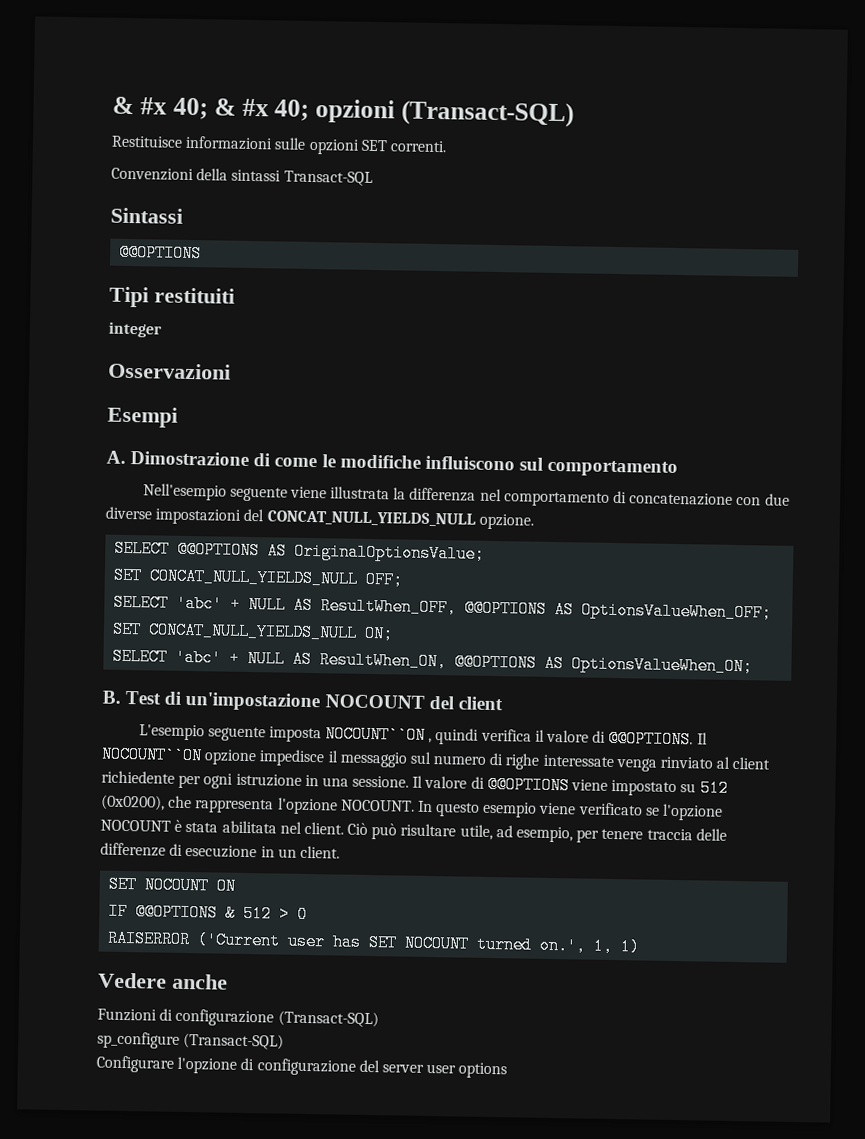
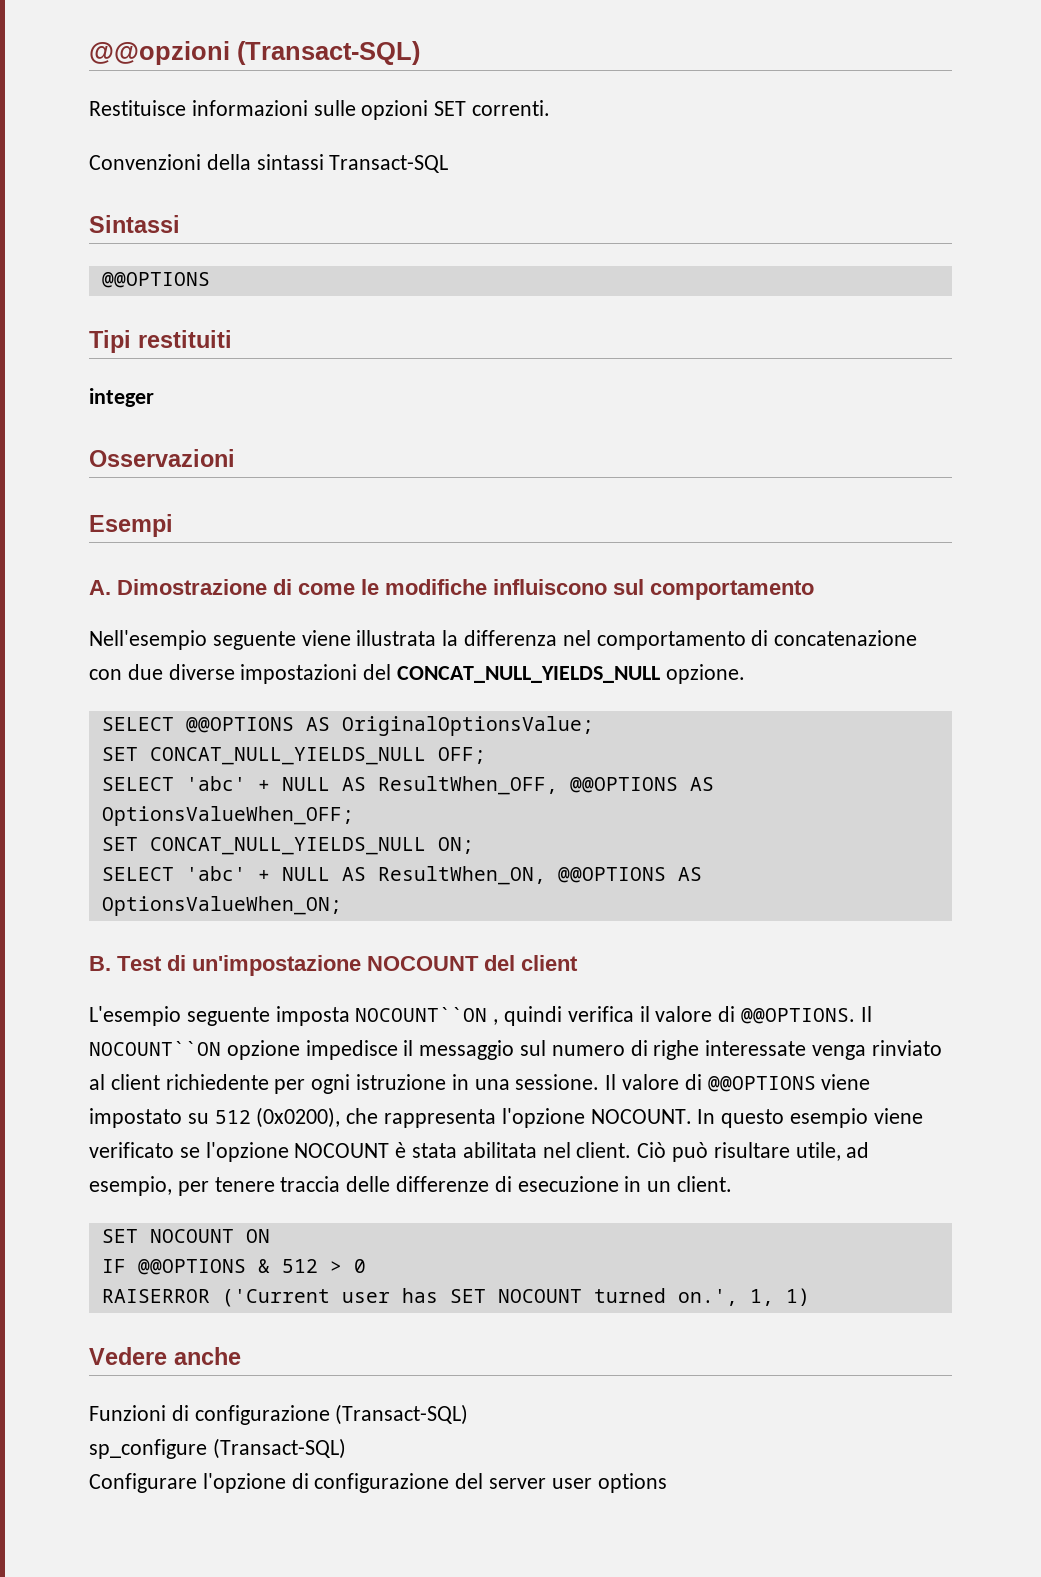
[112,96,396,124] & #x 40; & #x 40; opzioni -> [89,41,230,65] @@opzioni

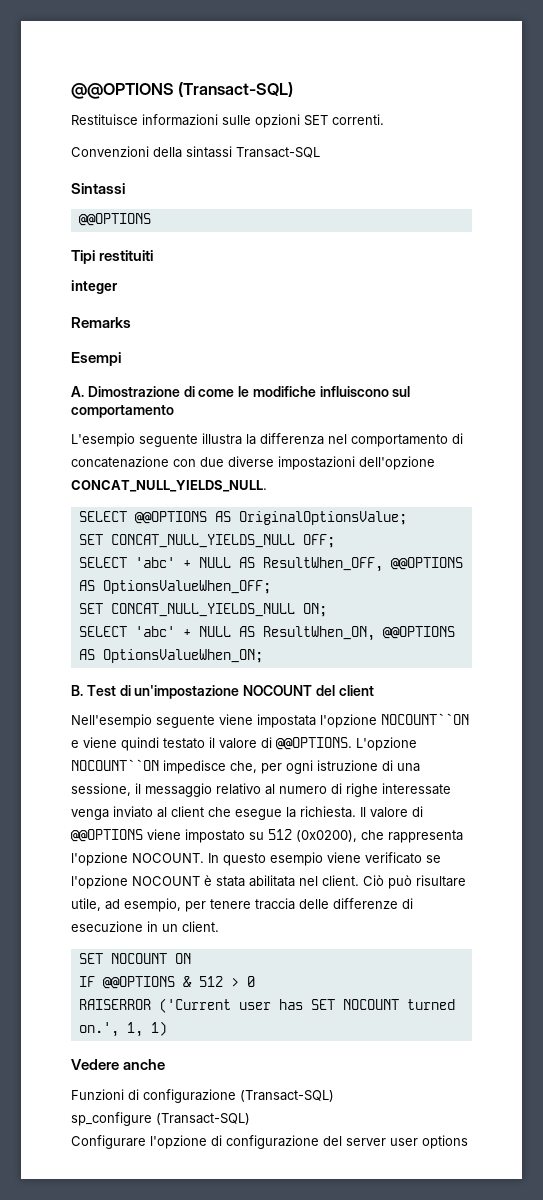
[89,41,230,65] @@opzioni -> [71,83,174,99] @@OPTIONS
[89,449,235,467] Osservazioni -> [71,317,131,328] Remarks
[89,630,437,650] Nell'esempio seguente viene illustrata -> [71,433,242,447] L'esempio seguente illustra
[363,664,745,684] del CONCAT_NULL_YIELDS_NULL opzione. -> [359,456,435,470] [71,480,267,492] dell'opzione CONCAT_NULL_YIELDS_NULL.
[89,1006,872,1026] [89,1040,547,1060] L'esempio seguente imposta NOCOUNT``ON , quindi verifica il valore di @@OPTIONS. Il NOCOUNT``ON opzione impedisce il messaggio sul -> [71,713,469,728] [71,737,417,751] [71,759,420,774] [71,783,275,797] Nell'esempio seguente viene impostata l'opzione NOCOUNT``ON e viene quindi testato il valore di @@OPTIONS. L'opzione NOCOUNT``ON impedisce che, per ogni istruzione di una sessione, il messaggio relativo al
[871,1040,942,1056] rinviato -> [113,806,153,818] inviato
[165,1074,600,1094] richiedente per ogni istruzione in una sessione. -> [208,806,356,820] che esegue la richiesta.

